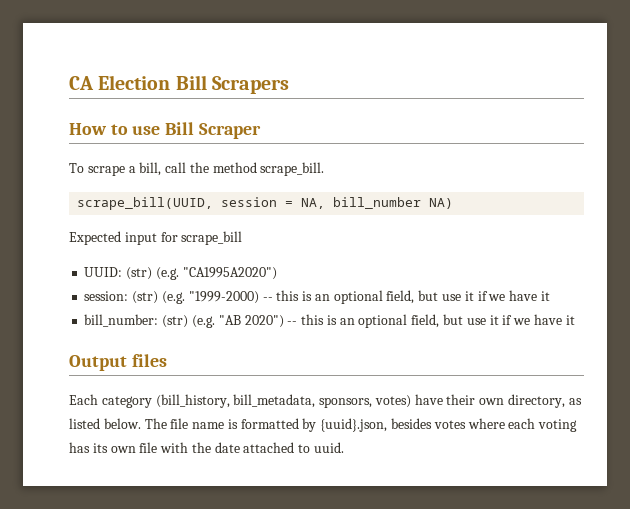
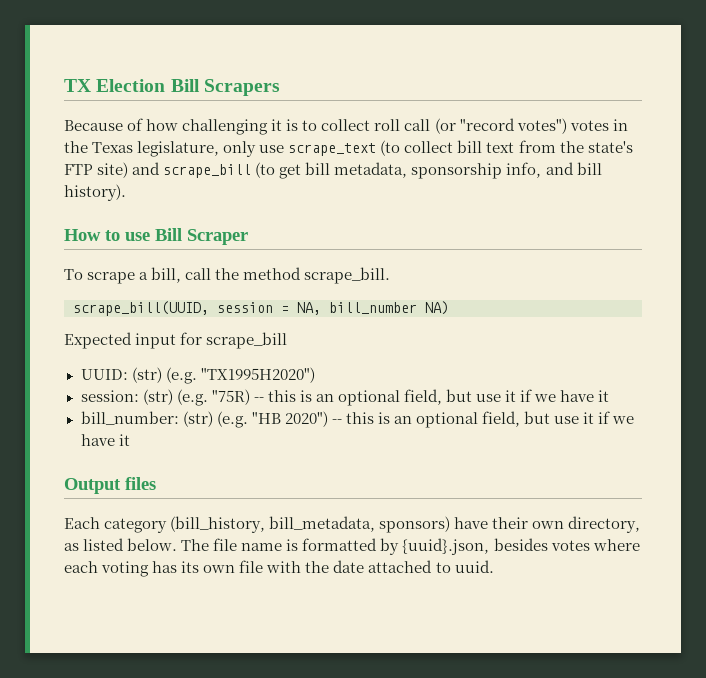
[69,76,94,90] CA -> [64,79,91,92] TX
(289, 85) none -> [64,118,628,135] [64,140,633,157] [64,162,602,179] [64,184,126,201] // Because of how challenging it is to collect roll call (or "record votes") votes in the Texas legislature, only use scrape_text (to collect bill text from the state's FTP site) and scrape_bill (to get bill metadata, sponsorship info, and bill history).
[182,267,277,280] "CA1995A2020") -> [200,367,315,383] "TX1995H2020")
[188,291,259,304] "1999-2000) -> [211,389,250,405] "75R)
[218,315,241,325] "AB -> [251,412,281,424] "HB
[319,395,411,408] sponsors, votes) -> [379,516,451,533] sponsors)

